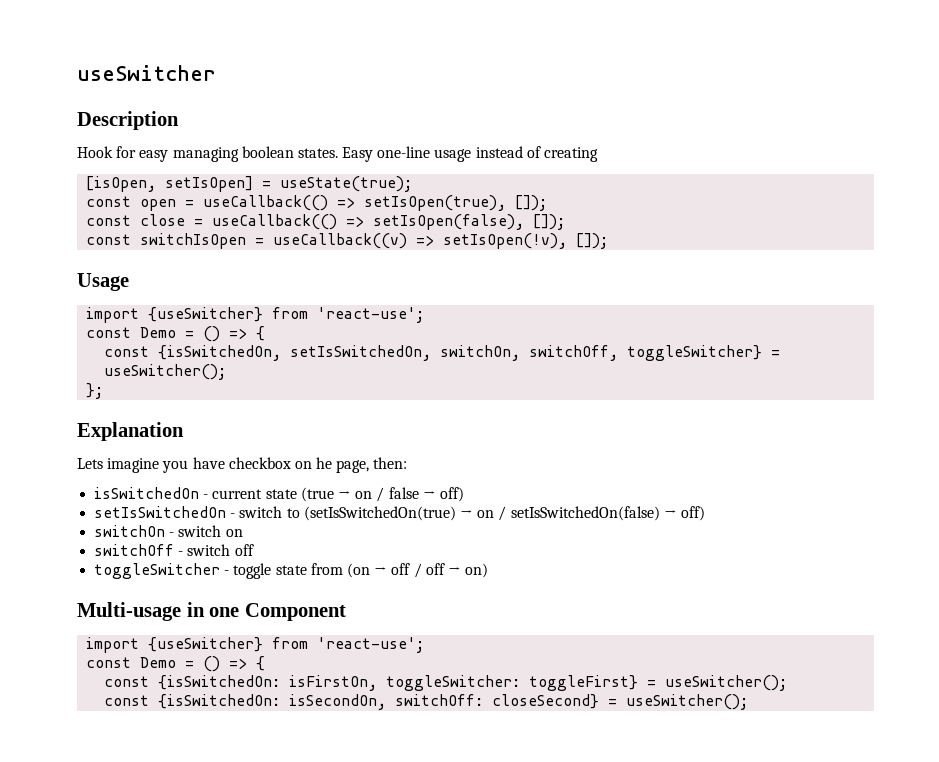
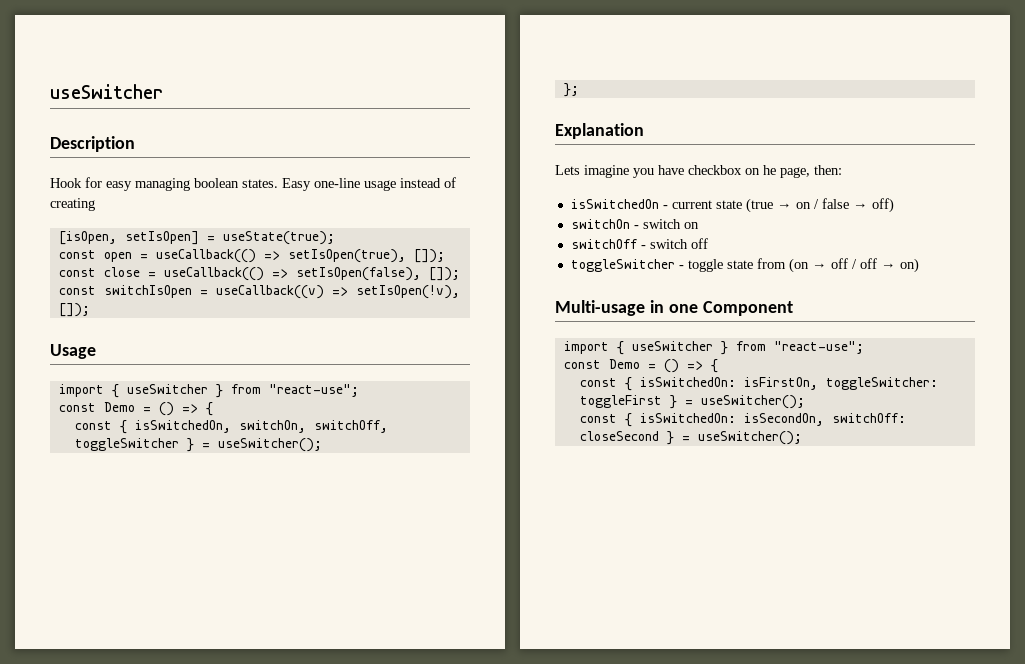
[148,307,425,323] [86,326,266,342] [104,345,763,361] {useSwitcher} from 'react-use'; // const Demo = () => { // const {isSwitchedOn, setIsSwitchedOn, switchOn, switchOff, toggleSwitcher} -> [111,384,359,398] [58,402,213,416] [74,420,388,434] [74,438,194,452] { useSwitcher } from "react-use"; // const Demo = () => { // const { isSwitchedOn, switchOn, switchOff, toggleSwitcher }
[94,506,705,521] // setIsSwitchedOn - switch to (setIsSwitchedOn(true) → on / setIsSwitchedOn(false) → off) -> (894, 205) none
[148,637,425,653] [86,656,266,672] [104,675,788,691] [104,694,600,710] {useSwitcher} from 'react-use'; // const Demo = () => { // const {isSwitchedOn: isFirstOn, toggleSwitcher: toggleFirst} = useSwitcher(); // const {isSwitchedOn: isSecondOn, switchOff: closeSecond} -> [616,341,864,355] [563,359,718,373] [579,377,938,391] [579,395,805,409] [579,413,906,427] [579,431,674,445] { useSwitcher } from "react-use"; // const Demo = () => { // const { isSwitchedOn: isFirstOn, toggleSwitcher: toggleFirst } = useSwitcher(); // const { isSwitchedOn: isSecondOn, switchOff: closeSecond }

